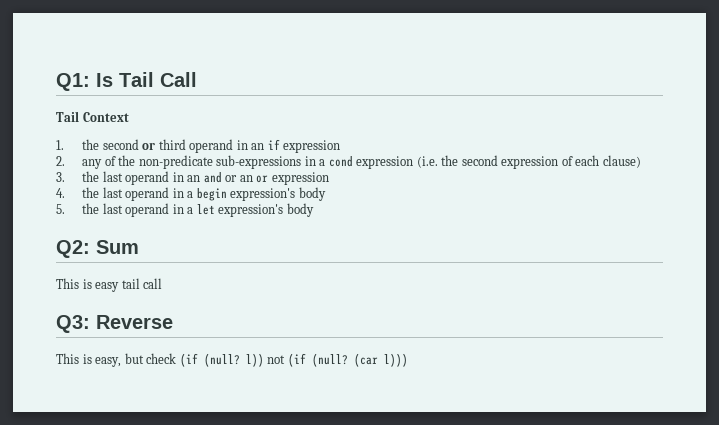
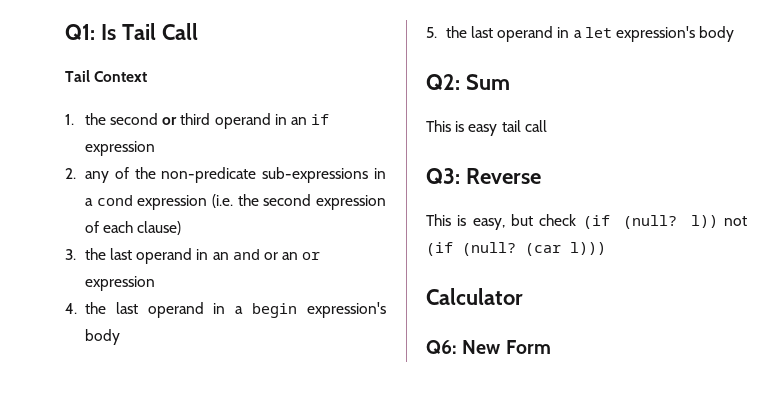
(408, 360) none -> [426,288,523,305] [426,340,551,354] // Calculator // Q6: New Form

